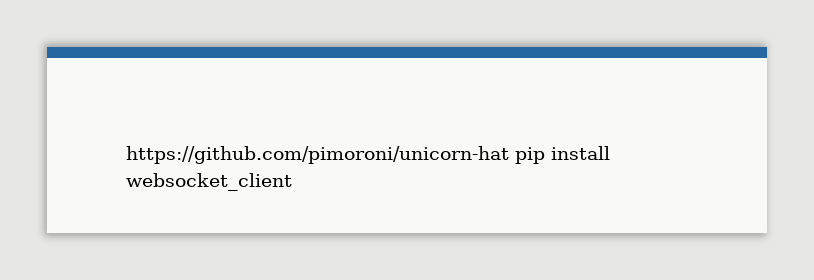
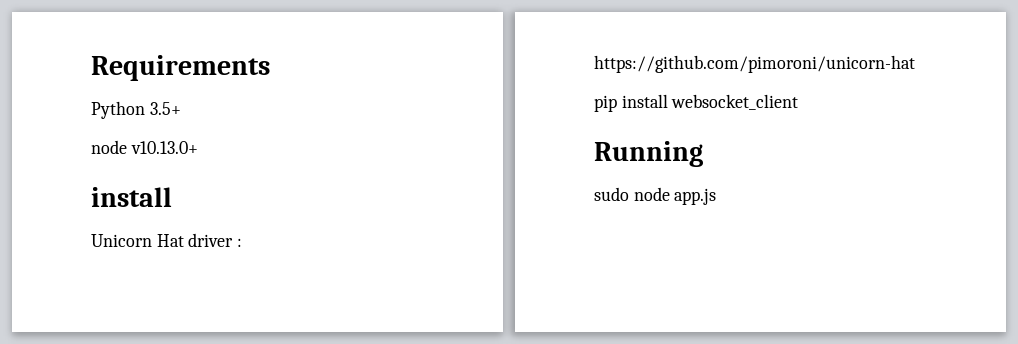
(126, 155) none -> [91,55,270,81] [91,101,181,119] [91,140,198,154] [91,187,172,207] [91,233,243,247] Requirements // Python 3.5+ // node v10.13.0+ // install // Unicorn Hat driver :
(509, 155) none -> (915, 64) //
(292, 182) none -> [594,141,703,167] [594,187,717,205] // Running // sudo node app.js

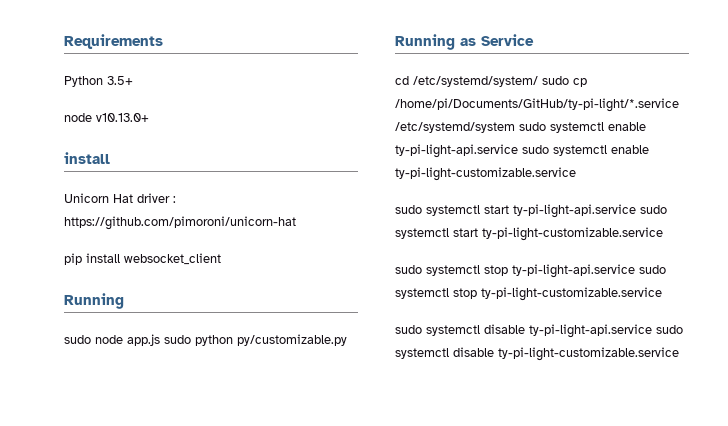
(717, 196) none -> [164,334,347,346] [395,34,534,50] [395,76,587,87] [395,98,679,112] [395,122,646,133] [395,144,649,158] [395,167,576,181] [395,204,667,218] [395,227,663,241] [395,264,666,278] [395,287,662,301] [395,324,683,338] [395,347,679,361] sudo python py/customizable.py // Running as Service // cd /etc/systemd/system/ sudo cp /home/pi/Documents/GitHub/ty-pi-light/*.service /etc/systemd/system sudo systemctl enable ty-pi-light-api.service sudo systemctl enable ty-pi-light-customizable.service // sudo systemctl start ty-pi-light-api.service sudo systemctl start ty-pi-light-customizable.service // sudo systemctl stop ty-pi-light-api.service sudo systemctl stop ty-pi-light-customizable.service // sudo systemctl disable ty-pi-light-api.service sudo systemctl disable ty-pi-light-customizable.service

